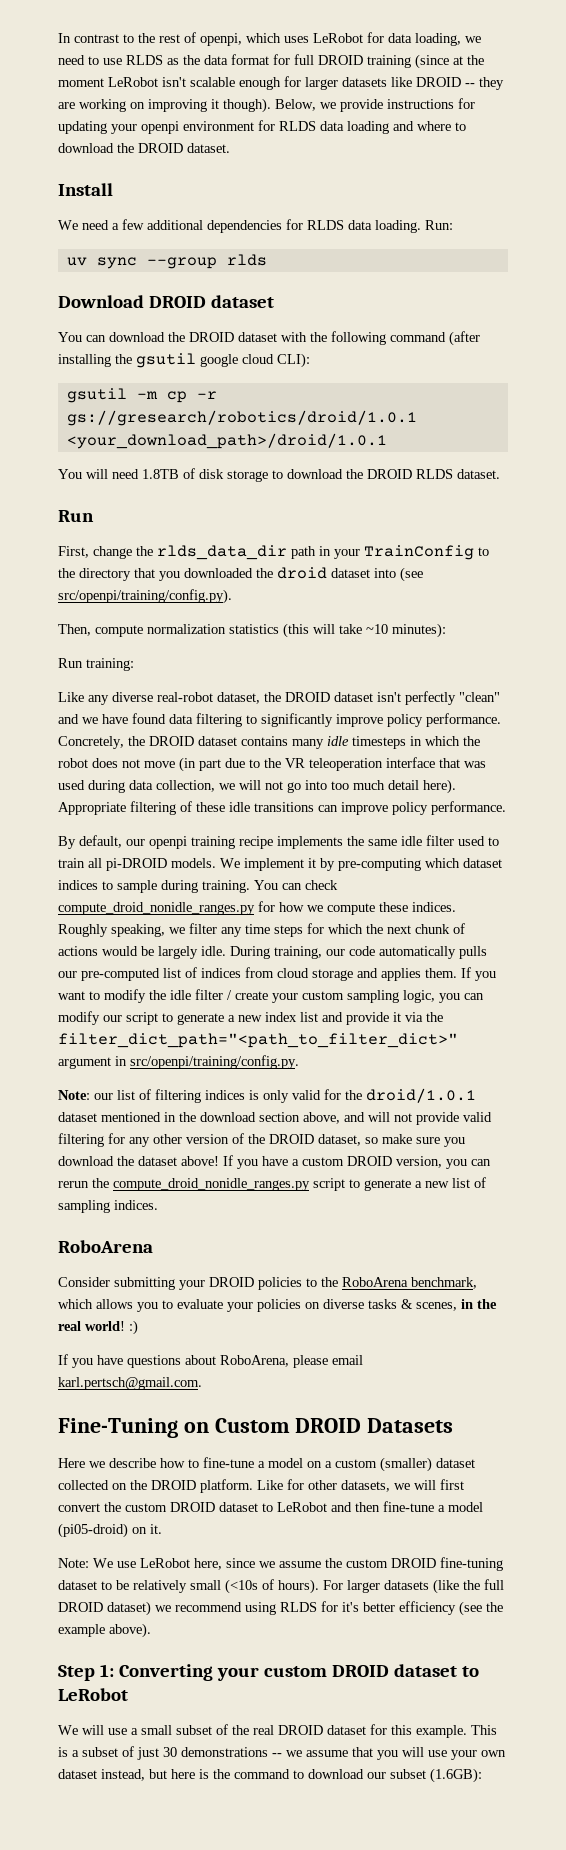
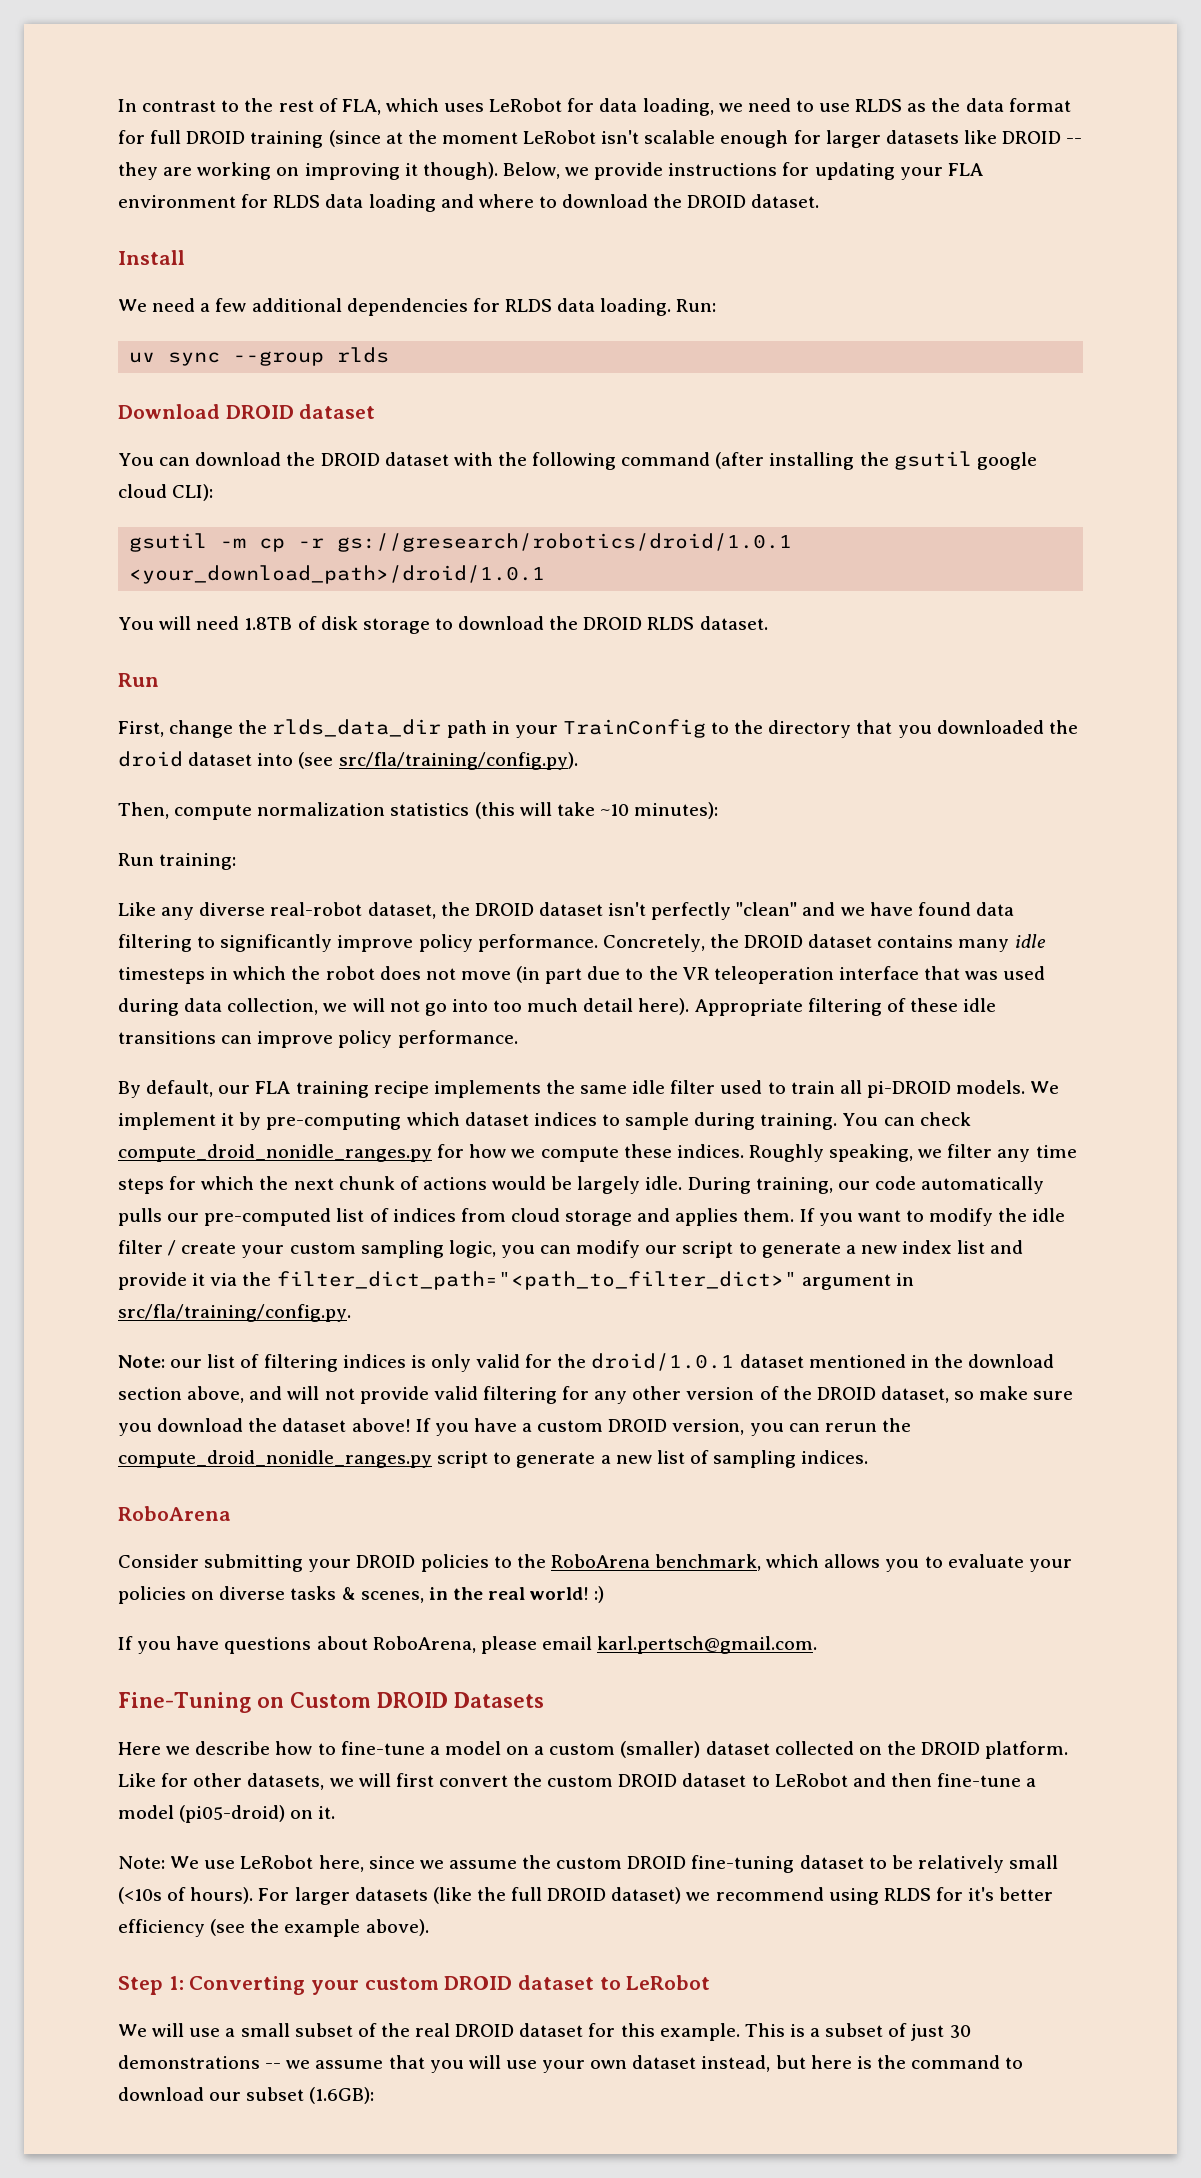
[200,33,242,46] openpi, -> [341,99,381,115] FLA,
[141,121,179,134] openpi -> [947,163,983,176] FLA
[58,589,232,604] src/openpi/training/config.py). -> [338,752,578,770] src/fla/training/config.py).
[149,836,187,849] openpi -> [255,1081,291,1094] FLA
[130,1055,299,1069] src/openpi/training/config.py. -> [118,1304,351,1322] src/fla/training/config.py.

